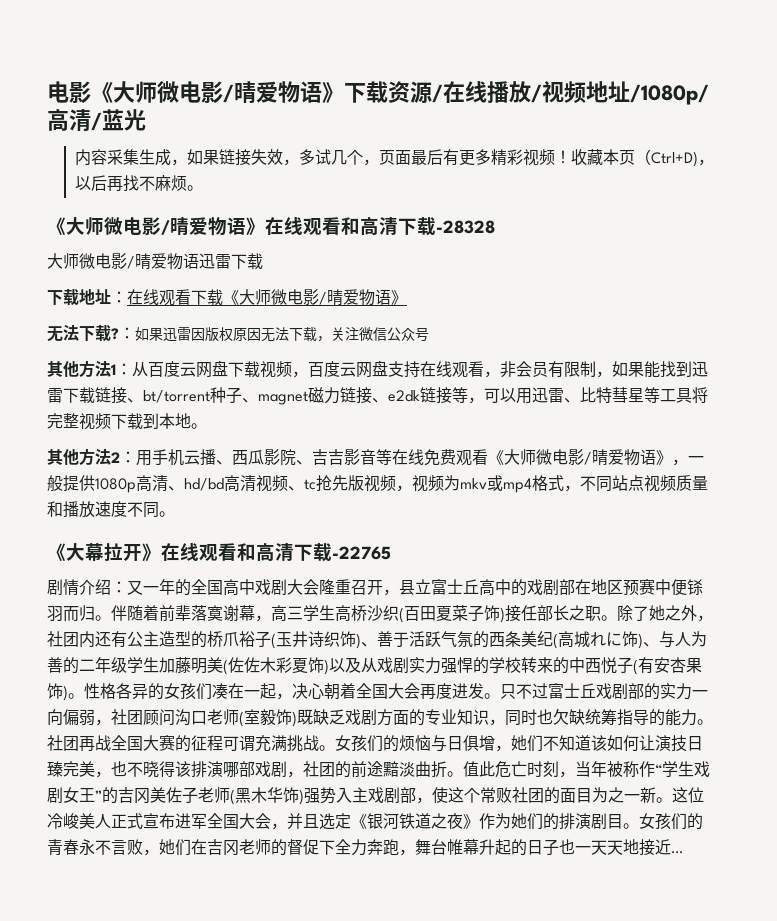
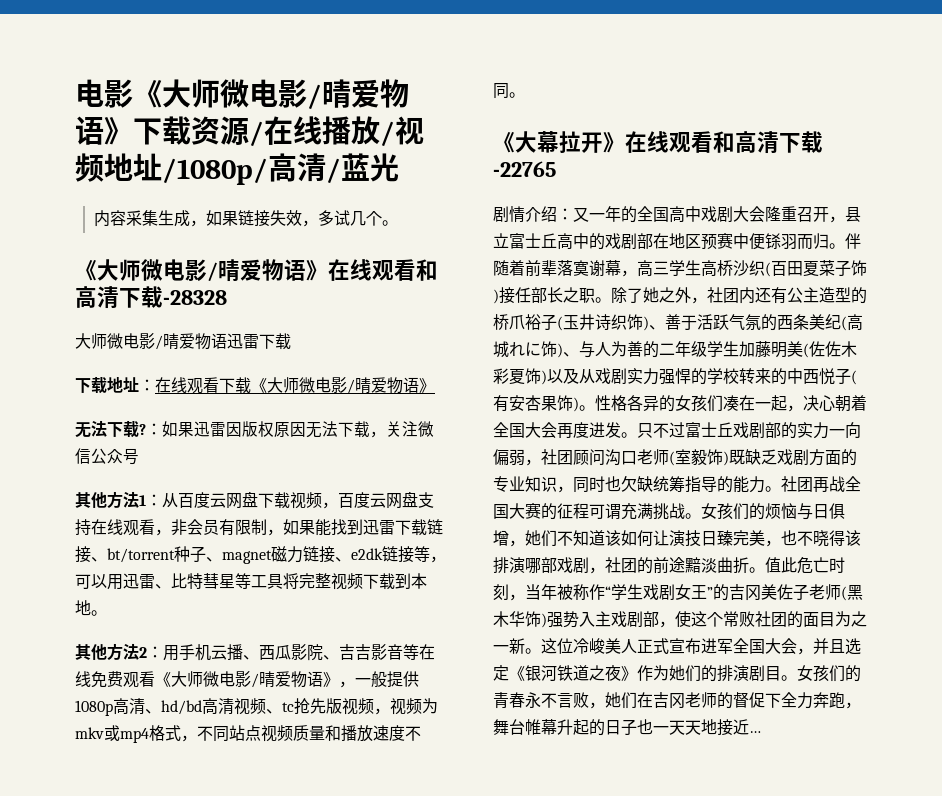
[362,149,714,167] [74,175,187,192] ，页面最后有更多精彩视频！收藏本页（Ctrl+D)，以后再找不麻烦 -> (383, 218) none

